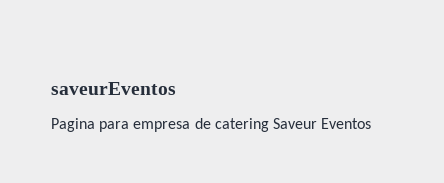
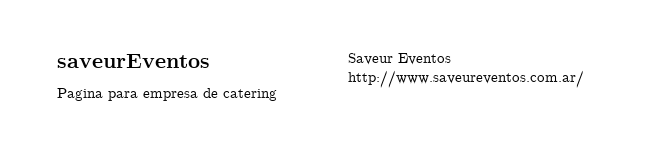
(372, 123) none -> [348,70,584,88] http://www.saveureventos.com.ar/

